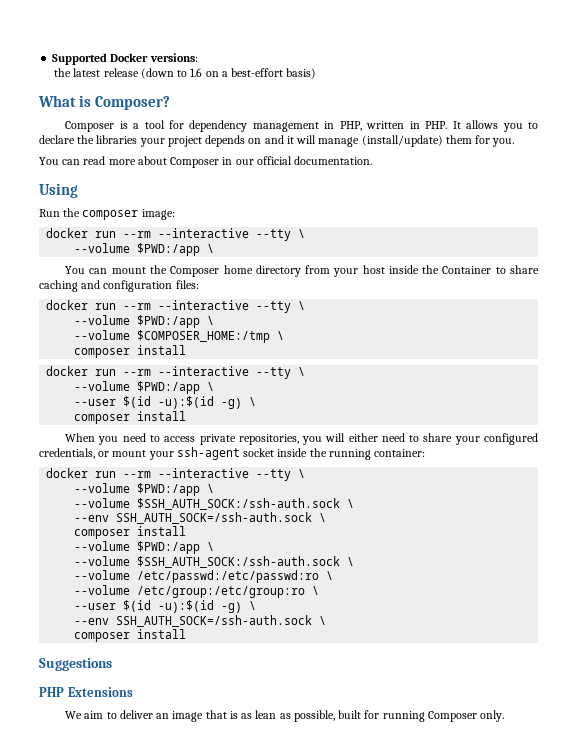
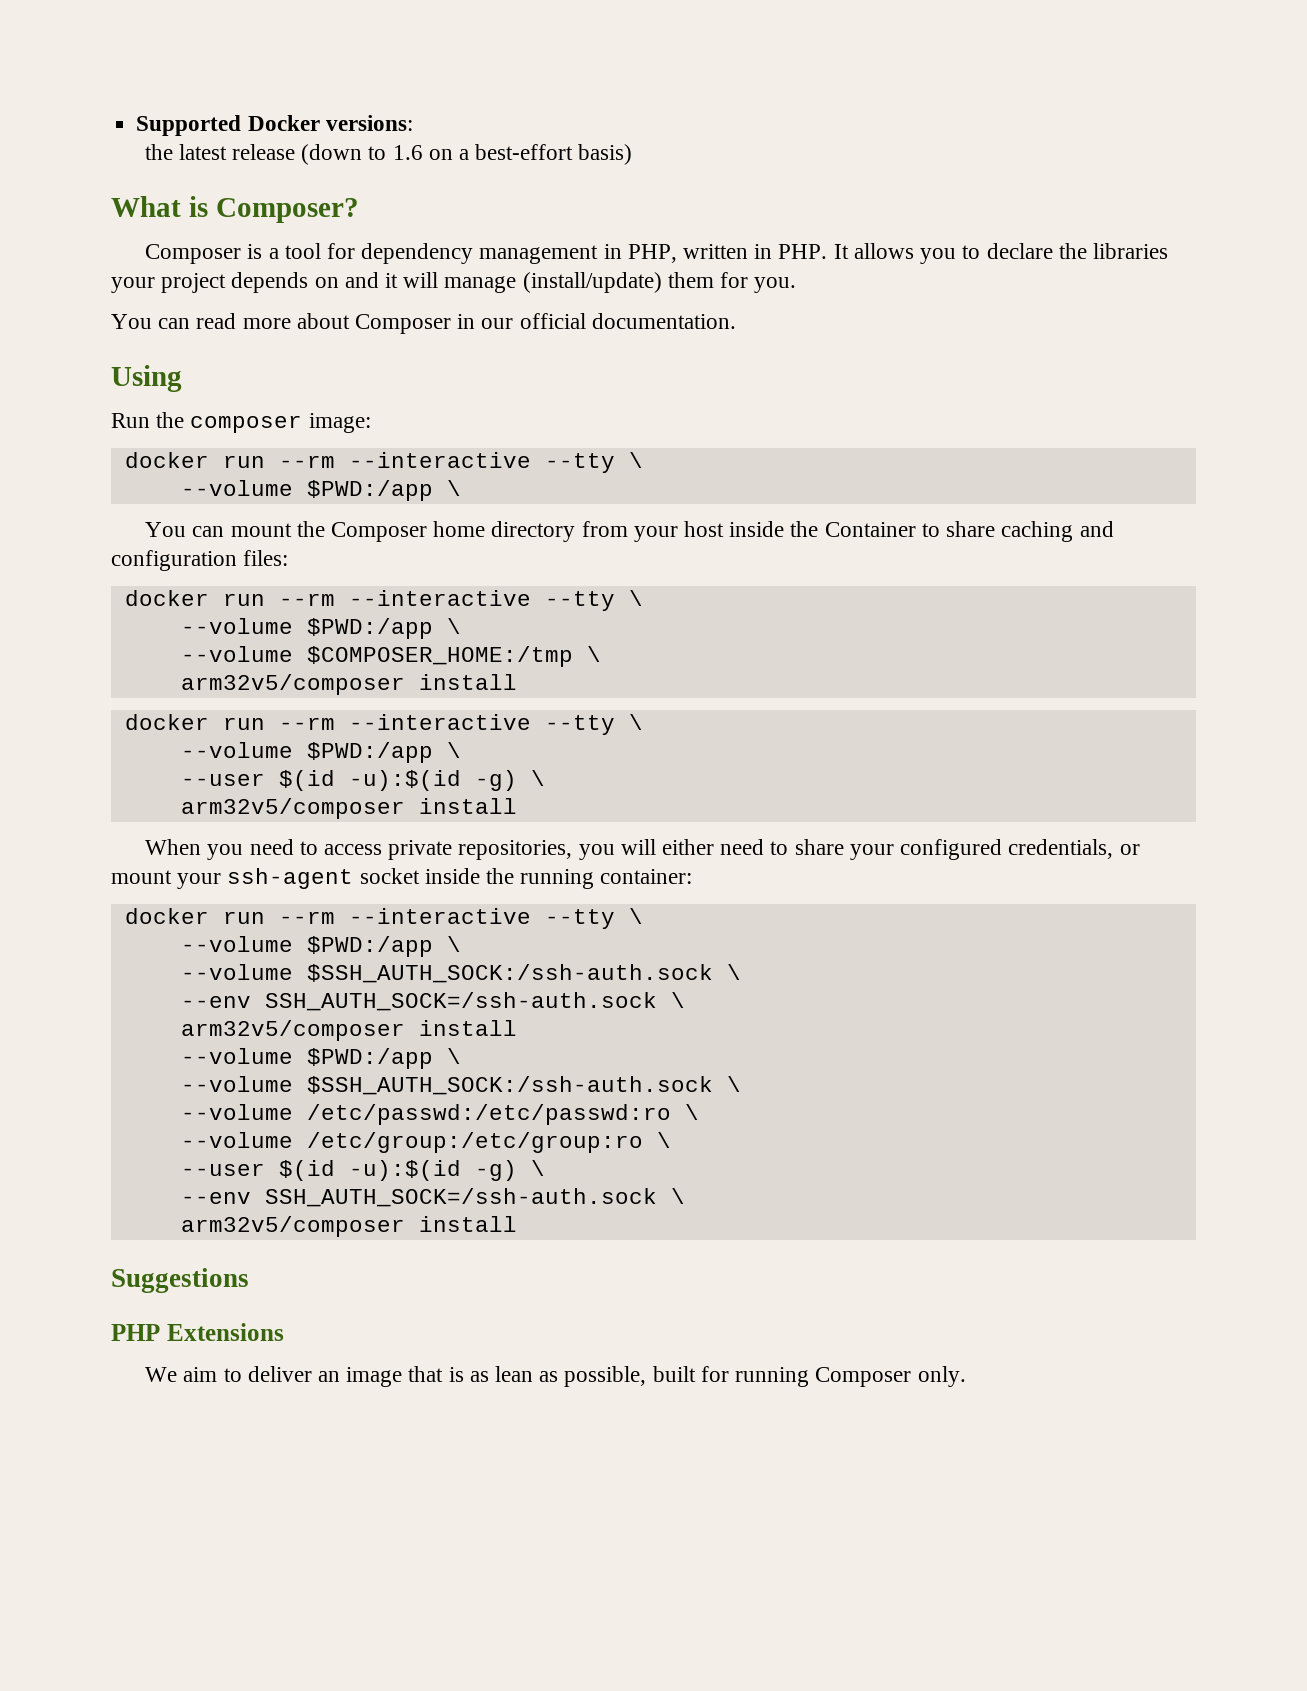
[74,348,131,358] composer -> [180,674,405,695] arm32v5/composer
[74,414,131,424] composer -> [180,798,405,819] arm32v5/composer
[74,529,131,539] composer -> [180,1020,405,1041] arm32v5/composer
[74,632,131,642] composer -> [180,1216,405,1237] arm32v5/composer

